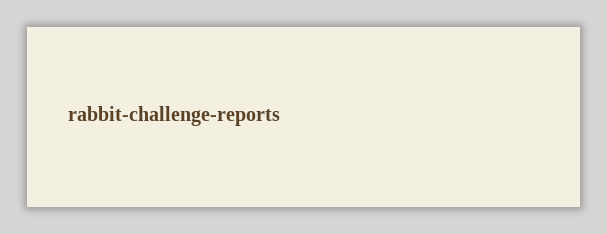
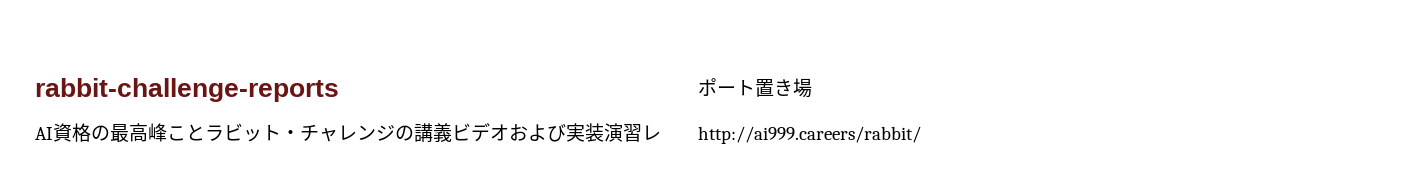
(280, 116) none -> [35,123,661,142] [698,78,812,98] [698,126,921,144] // AI資格の最高峰ことラビット・チャレンジの講義ビデオおよび実装演習レポート置き場 // http://ai999.careers/rabbit/

